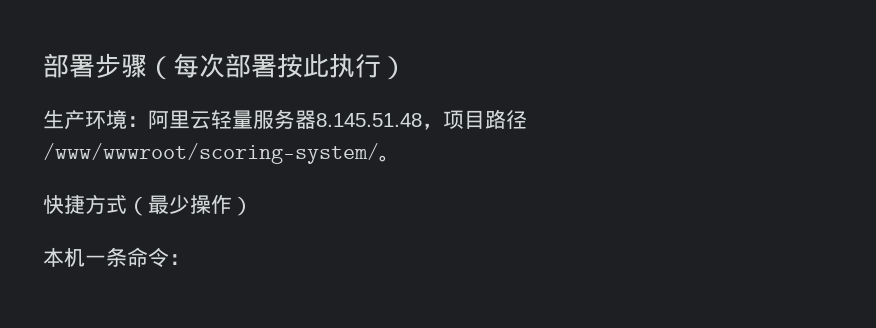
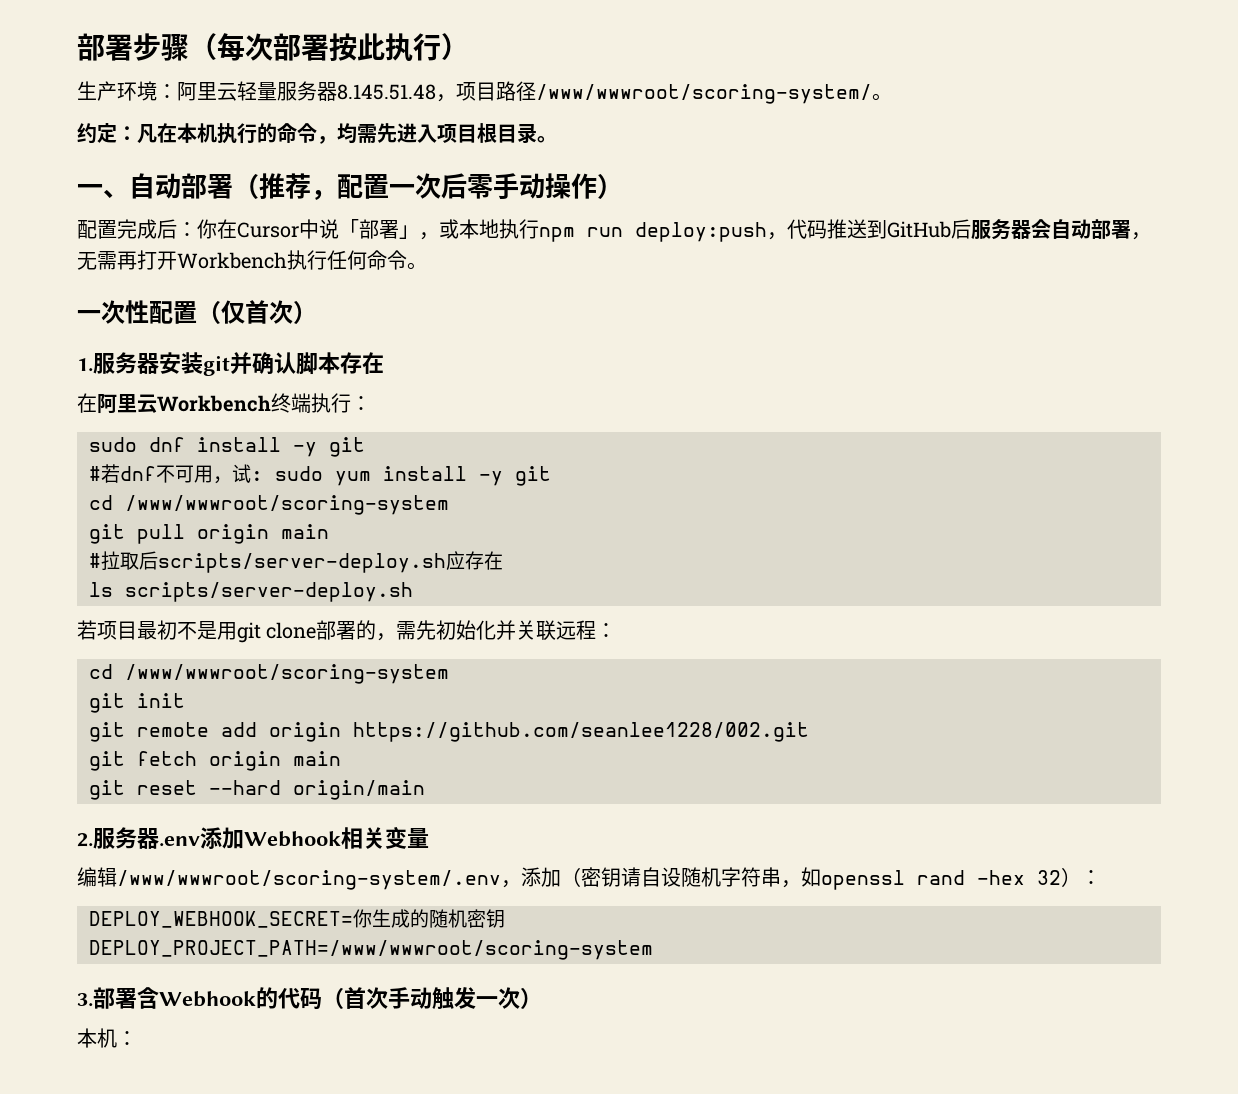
[43,194,232,216] 快捷方式（最少操作 -> [77,123,557,144] [77,173,623,200] [77,219,1151,242] [77,250,427,270] [77,300,317,324] [77,352,384,376] [77,393,371,414] [89,437,365,457] [89,464,551,486] [89,495,449,515] [89,524,329,544] [89,551,503,573] [89,582,413,602] [77,620,617,643] [89,664,449,684] [89,693,185,713] [89,722,809,742] [89,751,341,771] [89,780,425,800] [77,826,429,849] [77,867,1101,890] [89,909,505,928] [89,940,653,960] [77,987,520,1010] 约定：凡在本机执行的命令，均需先进入项目根目录。 // 一、自动部署（推荐，配置一次后零手动操作） // 配置完成后：你在Cursor中说「部署」，或本地执行npm run deploy:push，代码推送到GitHub后服务器会自动部署，无需再打开Workbench执行任何命令。 // 一次性配置（仅首次） // 1.服务器安装git并确认脚本存在 // 在阿里云Workbench终端执行： // sudo dnf install -y git // #若dnf不可用，试: sudo yum install -y git // cd /www/wwwroot/scoring-system // git pull origin main // #拉取后scripts/server-deploy.sh应存在 // ls scripts/server-deploy.sh // 若项目最初不是用git clone部署的，需先初始化并关联远程： // cd /www/wwwroot/scoring-system // git init // git remote add origin https://github.com/seanlee1228/002.git // git fetch origin main // git reset --hard origin/main // 2.服务器.env添加Webhook相关变量 // 编辑/www/wwwroot/scoring-system/.env，添加（密钥请自设随机字符串，如openssl rand -hex 32）： // DEPLOY_WEBHOOK_SECRET=你生成的随机密钥 // DEPLOY_PROJECT_PATH=/www/wwwroot/scoring-system // 3.部署含Webhook的代码（首次手动触发一次
[85,247,169,268] 一条命令 -> (117, 1038) none

